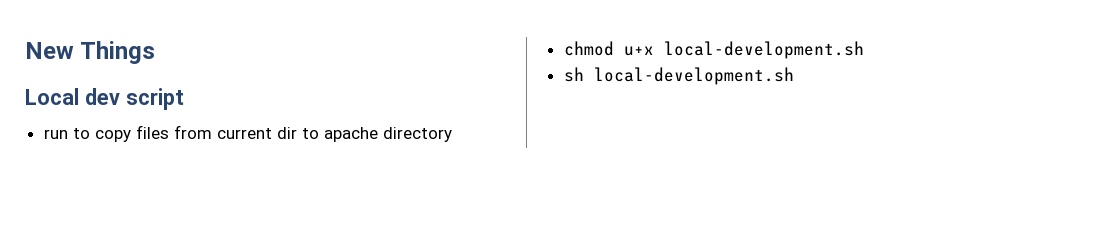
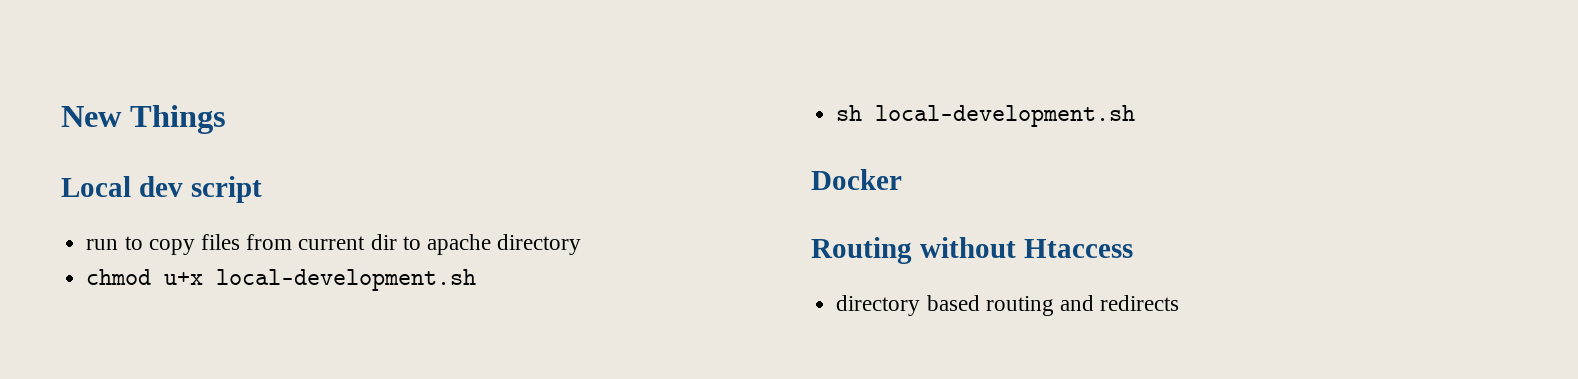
(794, 76) none -> [811,169,902,190] [811,237,1133,264] [836,295,1180,316] // Docker // Routing without Htaccess // directory based routing and redirects

